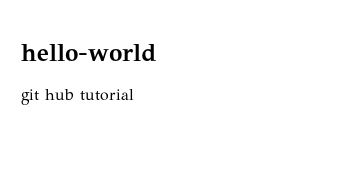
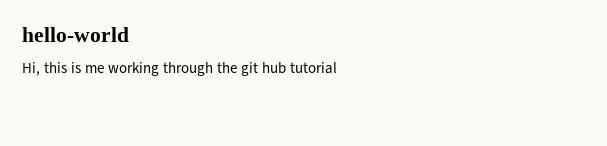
(157, 53) none -> [22,62,238,76] Hi, this is me working through the

